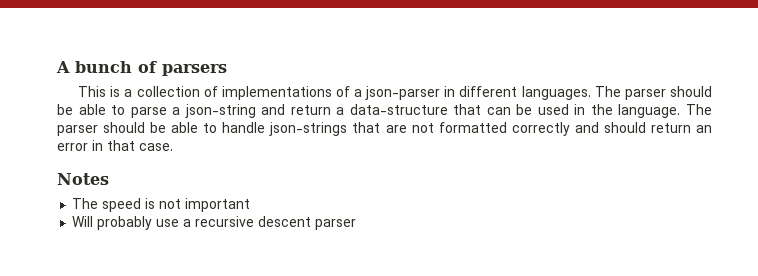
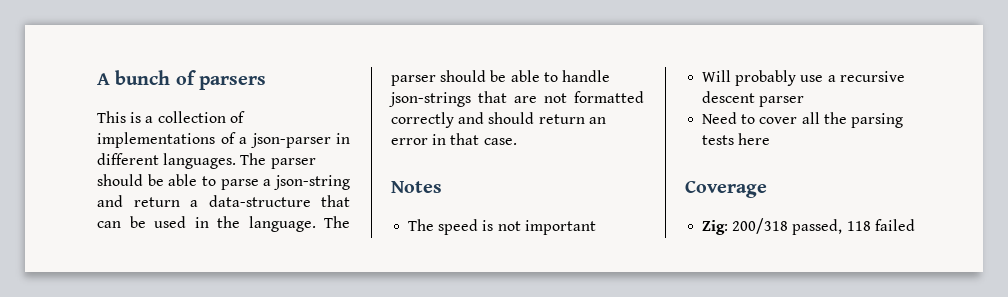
(357, 224) none -> [702,112,903,128] [702,133,771,145] [685,180,767,198] [702,218,915,235] // Need to cover all the parsing tests here // Coverage // Zig: 200/318 passed, 118 failed

